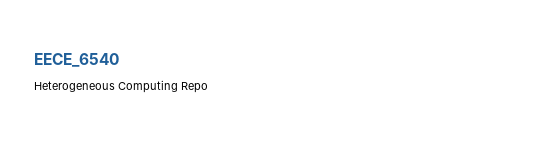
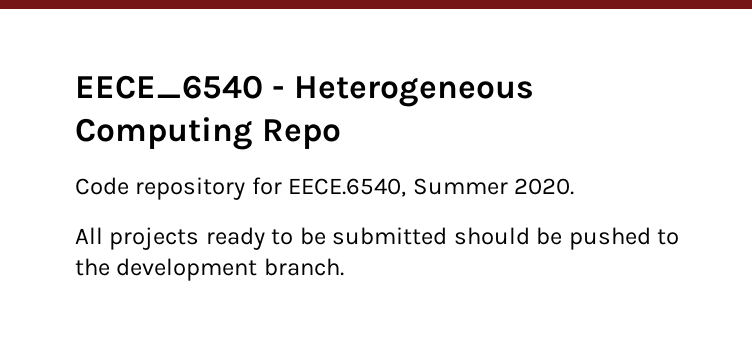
(119, 60) // -> [272,86,286,98] -
(208, 87) none -> [75,177,575,200] [75,227,680,250] [75,258,344,281] // Code repository for EECE.6540, Summer 2020. // All projects ready to be submitted should be pushed to the development branch.

